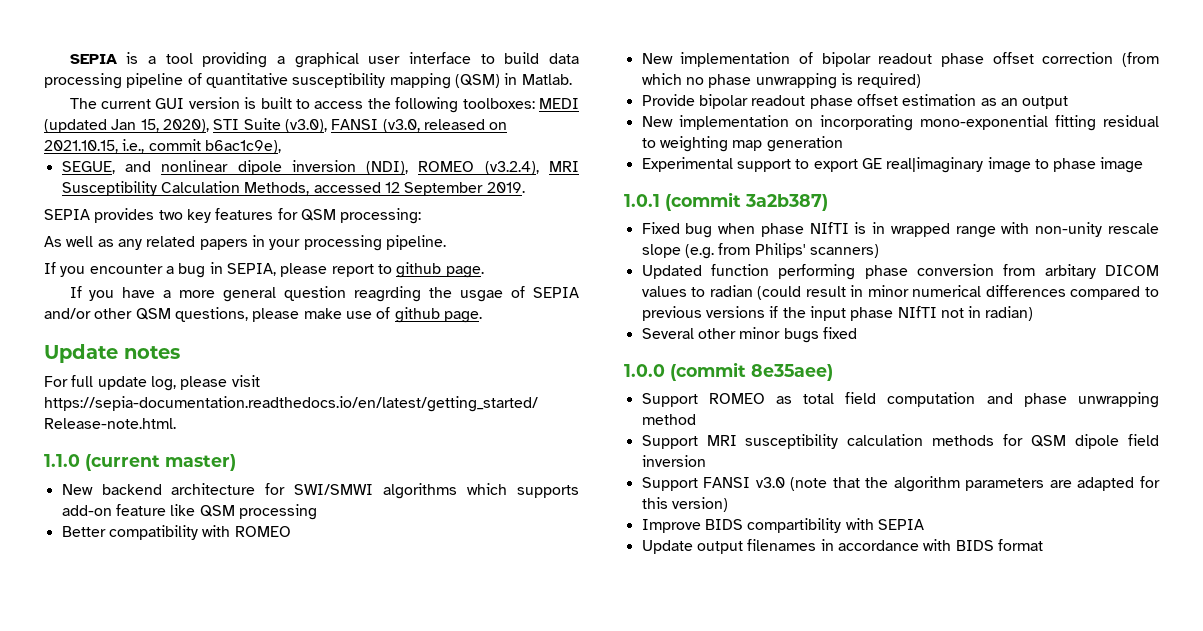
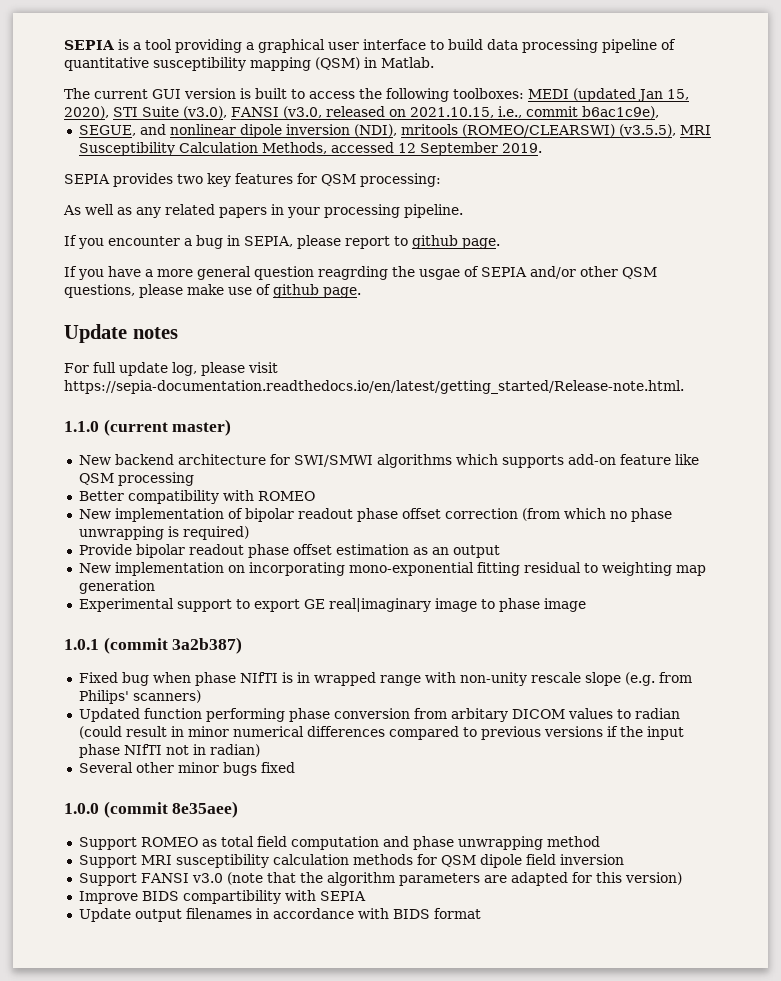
[418,161,539,175] ROMEO (v3.2.4), -> [400,124,676,137] mritools (ROMEO/CLEARSWI) (v3.5.5),

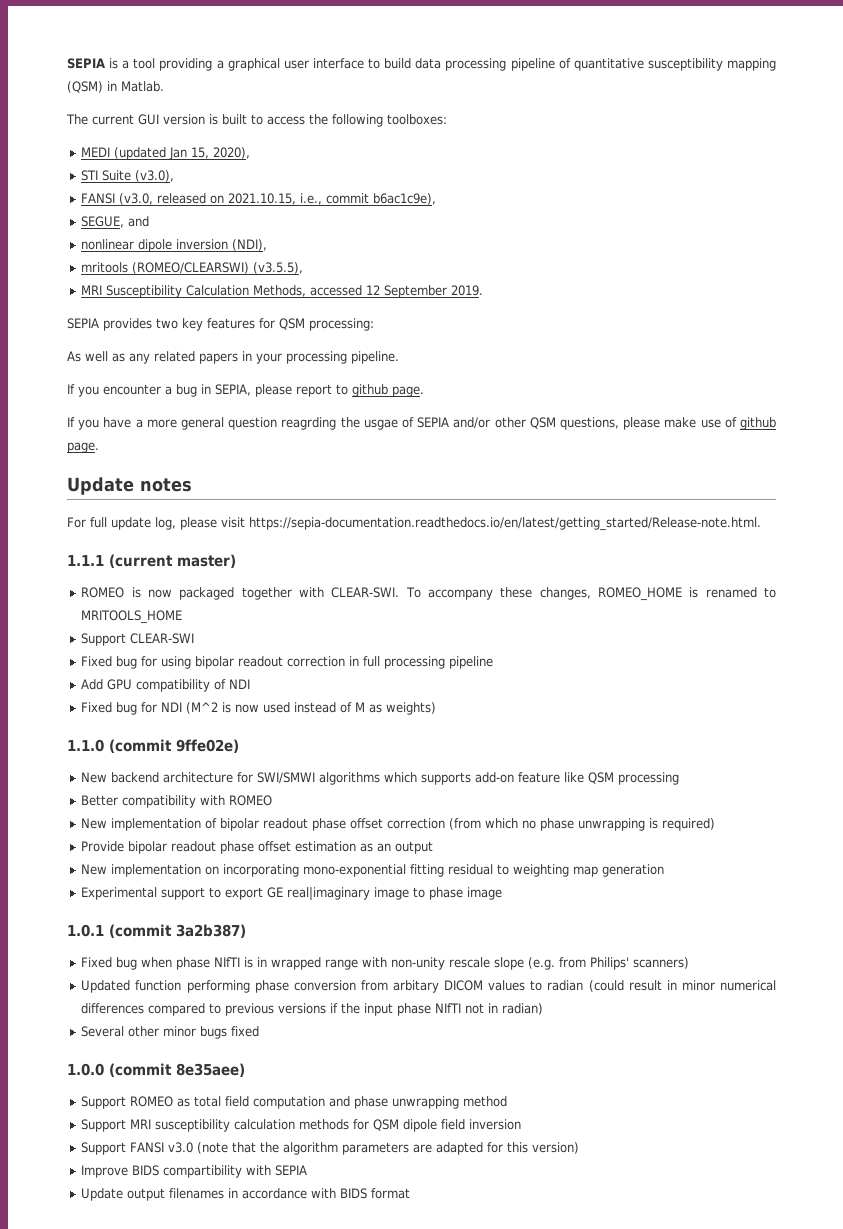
(524, 93) none -> (447, 119) //
(109, 112) none -> (251, 153) //
(227, 112) none -> (175, 176) //
(166, 129) none -> (150, 221) //
(397, 130) none -> (268, 245) //
(676, 130) none -> (304, 268) //
[64,421,99,432] 1.1.0 -> [67,555,104,566] 1.1.1
(232, 427) none -> [81,587,776,601] [81,610,183,624] [81,633,195,646] [81,656,494,669] [81,679,251,692] [81,702,437,715] [67,739,239,753] // ROMEO is now packaged together with CLEAR-SWI. To accompany these changes, ROMEO_HOME is renamed to MRITOOLS_HOME // Support CLEAR-SWI // Fixed bug for using bipolar readout correction in full processing pipeline // Add GPU compatibility of NDI // Fixed bug for NDI (M^2 is now used instead of M as weights) // 1.1.0 (commit 9ffe02e)

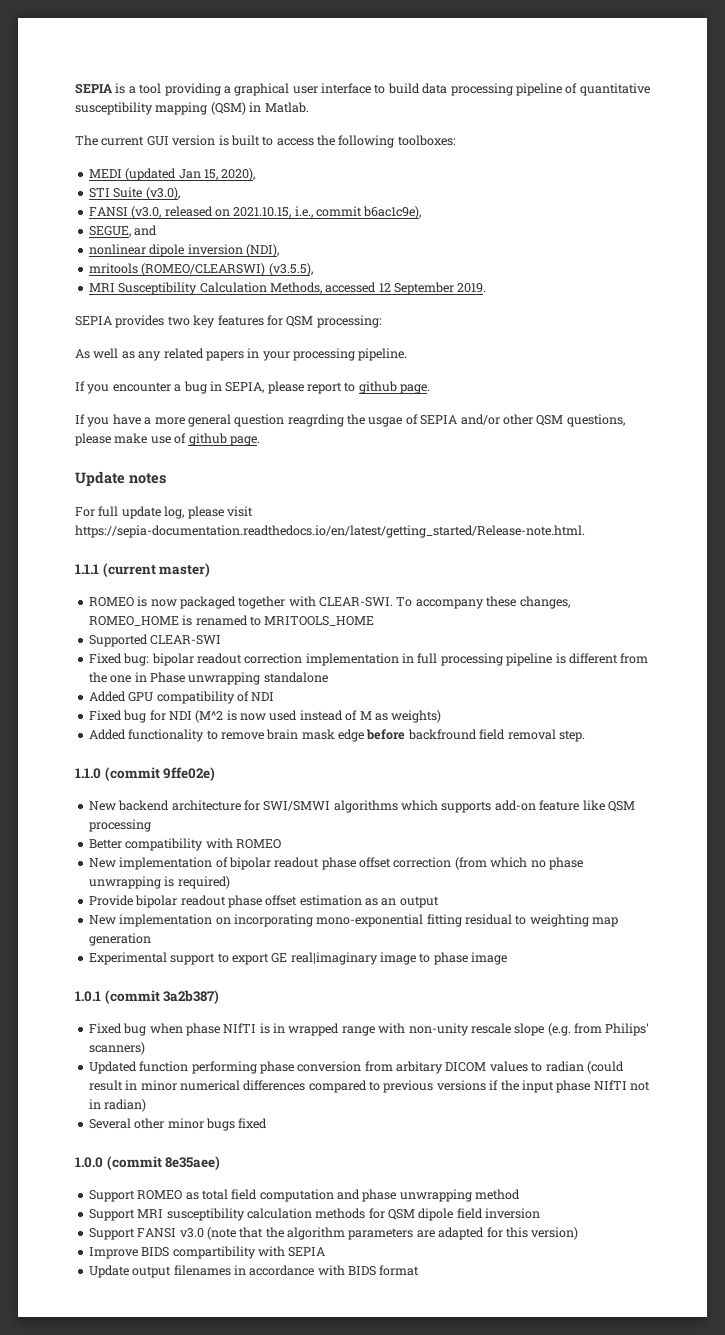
[81,633,127,646] Support -> [88,634,148,647] Supported
[116,656,192,669] bug for using -> [123,653,150,666] bug:
(346, 661) none -> [305,653,399,666] implementation
[81,679,104,690] // Add -> [555,653,649,664] [88,672,328,685] [88,691,126,702] is different from the one in Phase unwrapping standalone // Added
(437, 708) none -> [88,729,585,742] // Added functionality to remove brain mask edge before backfround field removal step.

